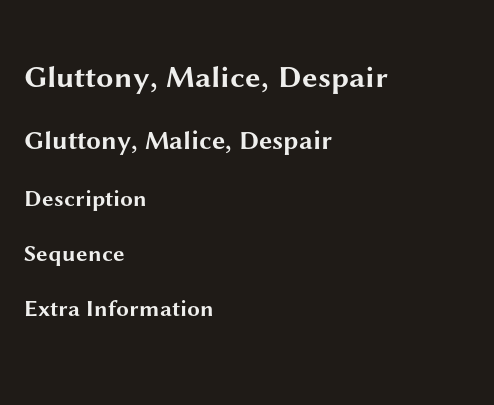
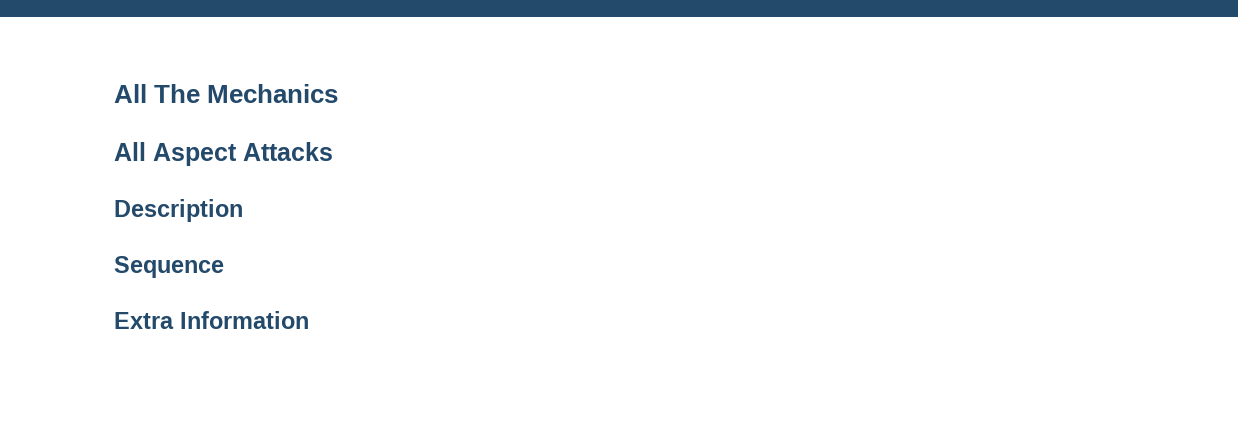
[24,66,388,94] [24,130,333,155] Gluttony, Malice, Despair // Gluttony, Malice, Despair -> [114,84,339,103] [114,142,333,166] All The Mechanics // All Aspect Attacks

